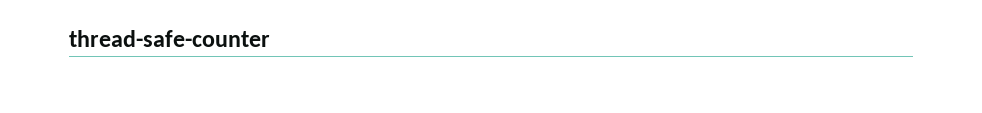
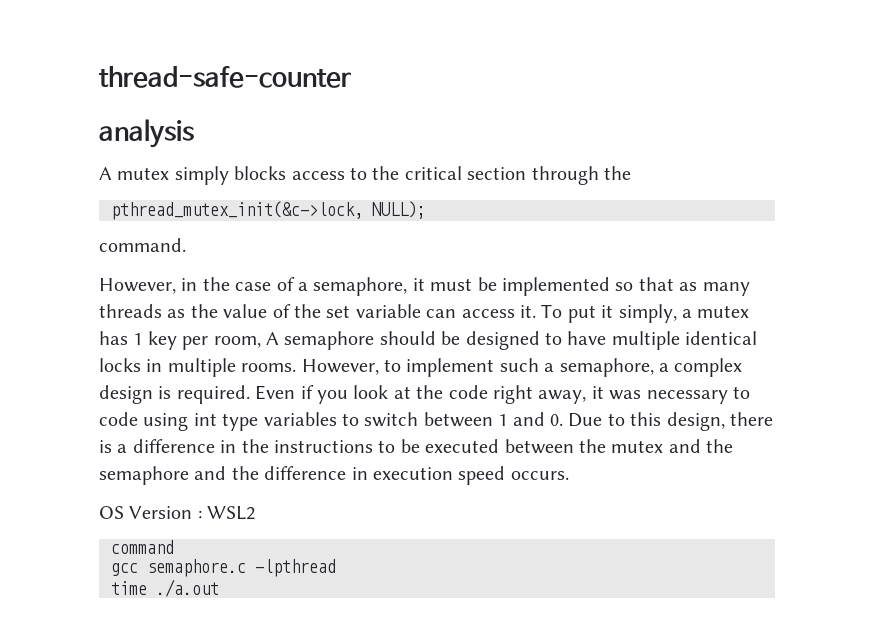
(270, 38) none -> [99,119,194,148] [99,166,631,185] [111,201,426,220] [99,238,186,252] [99,277,750,296] [99,304,750,323] [99,331,758,350] [99,358,743,377] [99,385,750,404] [99,412,773,431] [99,439,734,454] [99,466,569,485] [99,506,256,520] [111,540,174,554] [111,559,336,577] [111,579,219,597] // analysis // A mutex simply blocks access to the critical section through the // pthread_mutex_init(&c->lock, NULL); // command. // However, in the case of a semaphore, it must be implemented so that as many threads as the value of the set variable can access it. To put it simply, a mutex has 1 key per room, A semaphore should be designed to have multiple identical locks in multiple rooms. However, to implement such a semaphore, a complex design is required. Even if you look at the code right away, it was necessary to code using int type variables to switch between 1 and 0. Due to this design, there is a difference in the instructions to be executed between the mutex and the semaphore and the difference in execution speed occurs. // OS Version : WSL2 // command // gcc semaphore.c -lpthread // time ./a.out

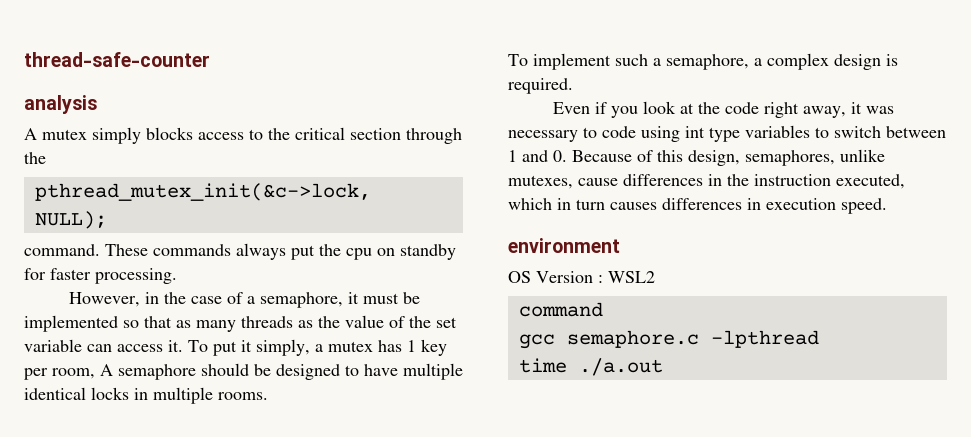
(186, 245) none -> [105,243,456,260] [24,268,177,284] These commands always put the cpu on standby for faster processing.
[301,359,401,375] However, to -> [508,54,528,66] // To
(250, 394) none -> (573, 86) //
[568,412,773,431] [99,439,734,454] [99,466,569,485] Due to this design, there is a difference in the instructions to be executed between the mutex and the semaphore and the difference in execution speed occurs. -> [572,149,885,166] [508,174,905,189] [508,198,887,214] [508,238,620,253] Because of this design, semaphores, unlike mutexes, cause differences in the instruction executed, which in turn causes differences in execution speed. // environment

